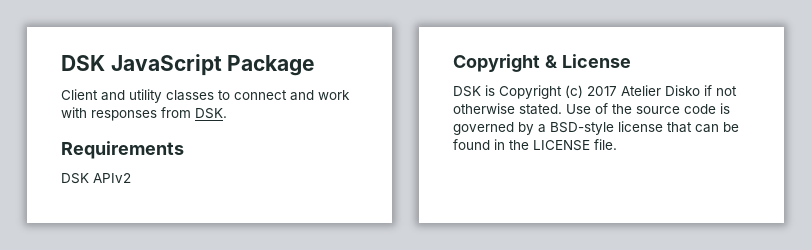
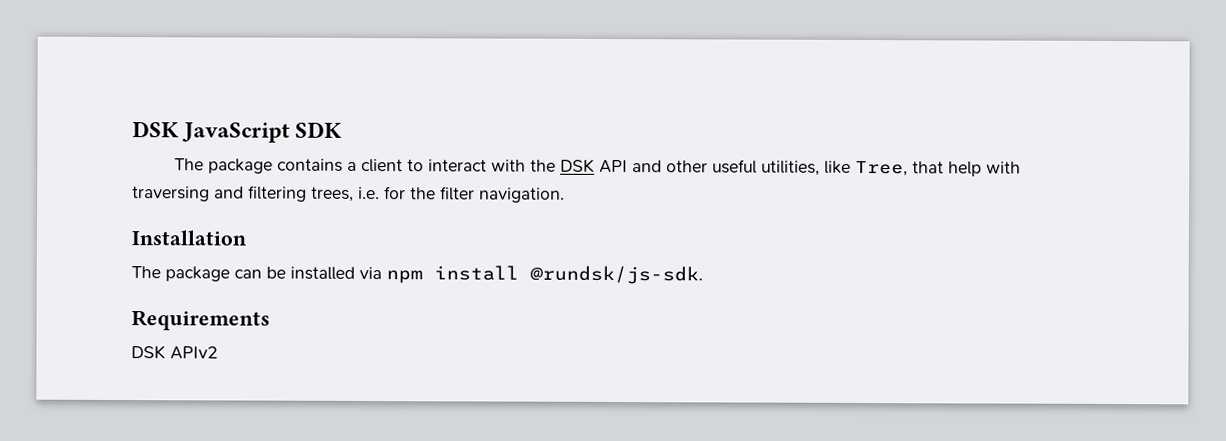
[227,55,316,76] [61,89,350,103] [61,107,227,121] [61,141,184,159] [61,173,131,184] [453,54,631,72] [453,85,737,99] [453,103,730,115] [453,121,739,135] [453,139,617,151] Package // Client and utility classes to connect and work with responses from DSK. // Requirements // DSK APIv2 // Copyright & License // DSK is Copyright (c) 2017 Atelier Disko if not otherwise stated. Use of the source code is governed by a BSD-style license that can be found in the LICENSE file. -> [295,121,343,138] [173,158,1021,177] [132,185,565,203] [131,230,247,246] [131,265,703,285] [131,310,270,331] [131,345,218,360] SDK // The package contains a client to interact with the DSK API and other useful utilities, like Tree, that help with traversing and filtering trees, i.e. for the filter navigation. // Installation // The package can be installed via npm install @rundsk/js-sdk. // Requirements // DSK APIv2

